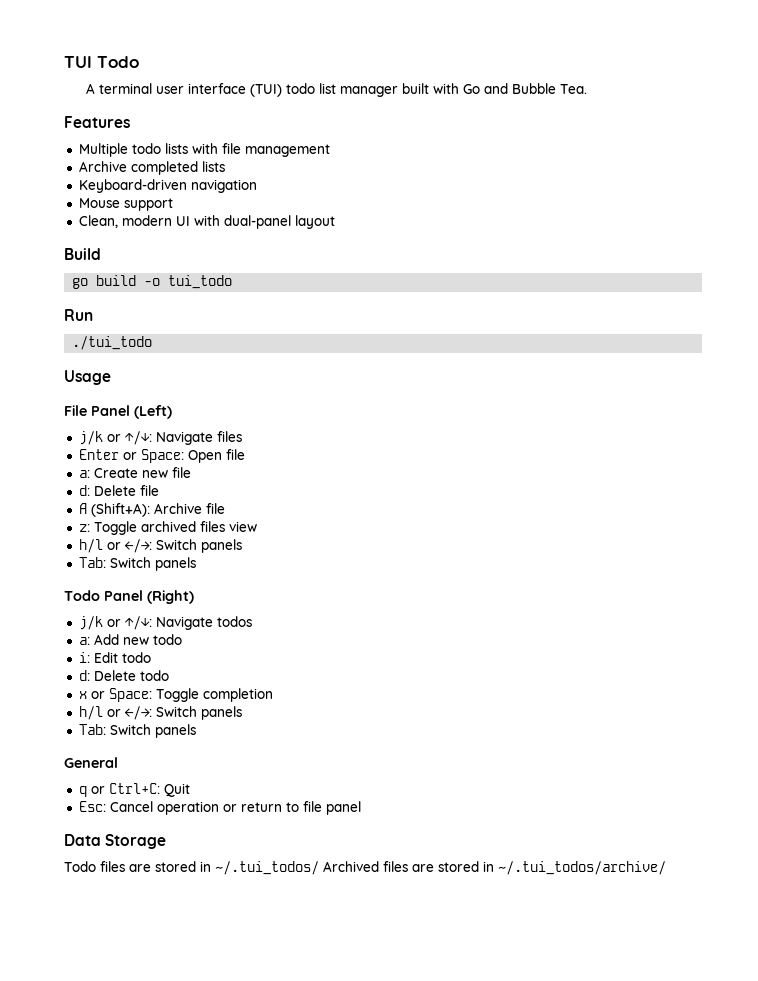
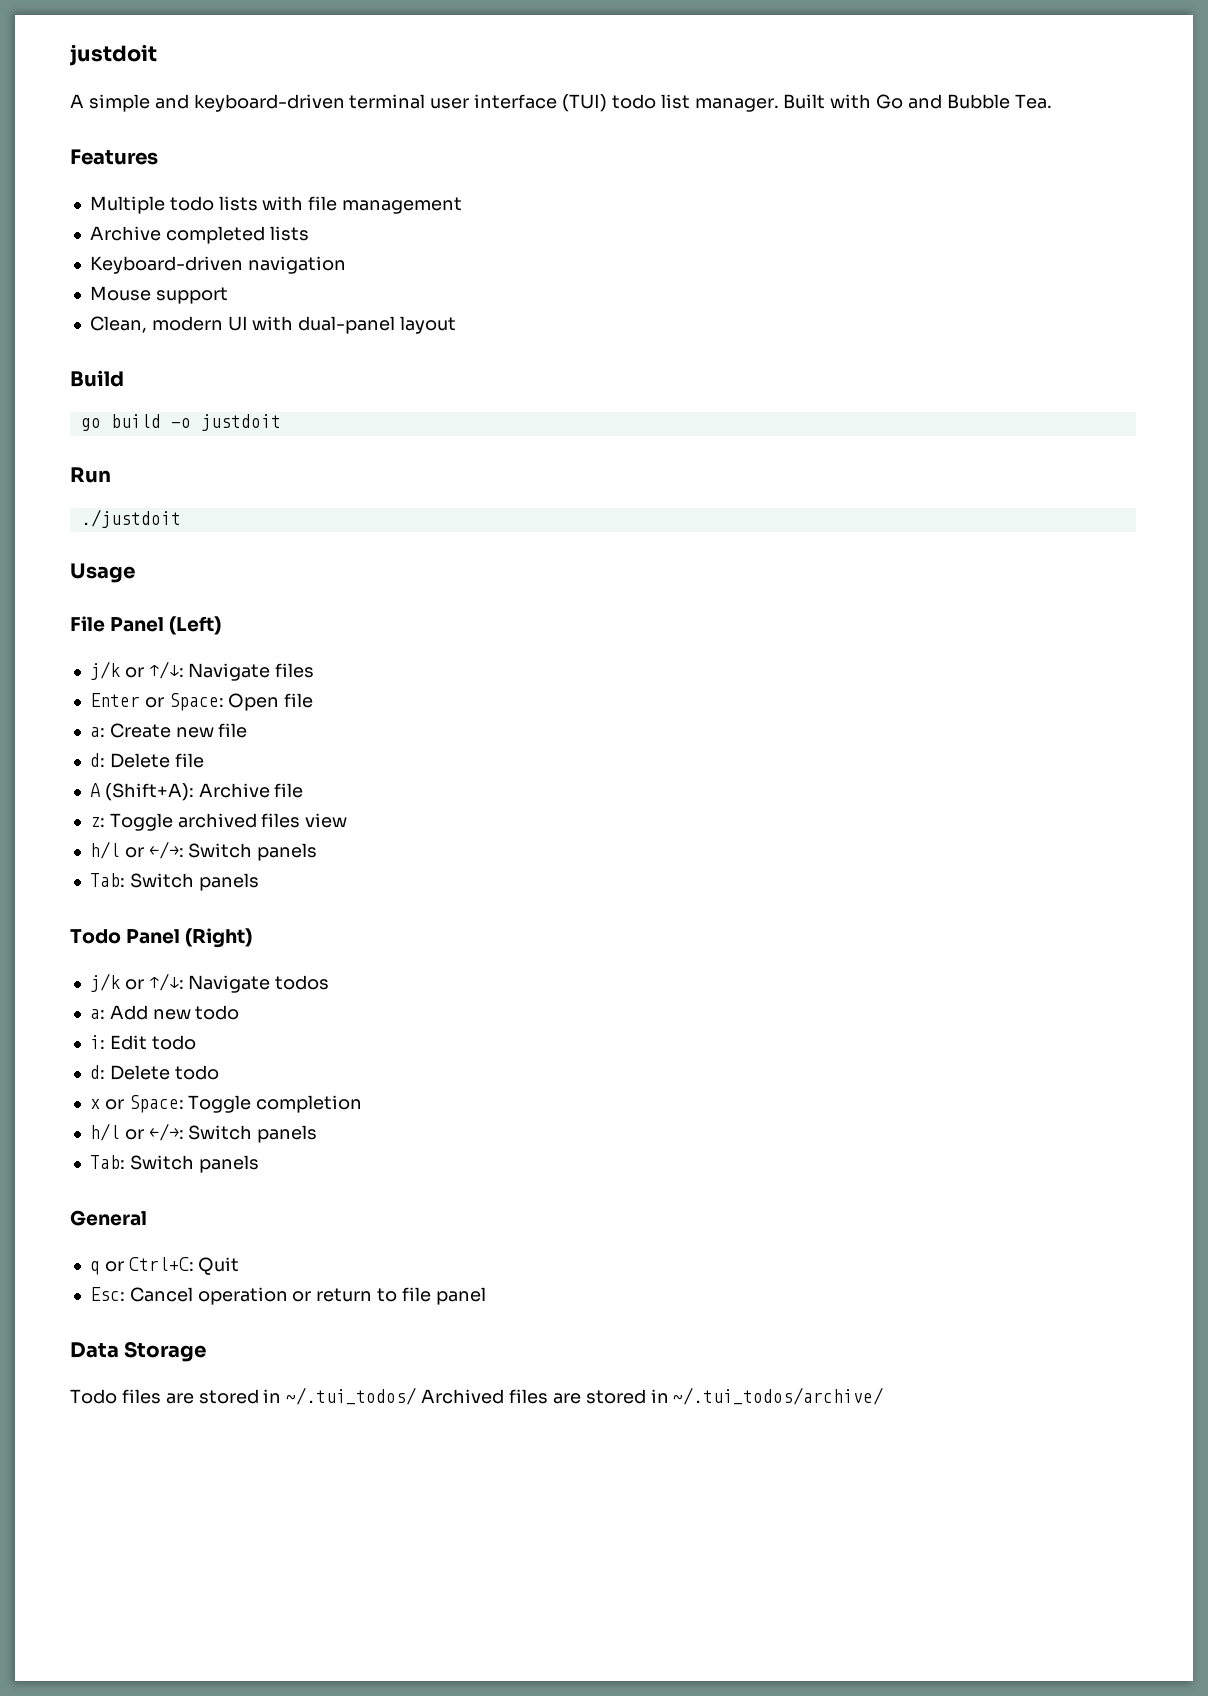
[64,56,139,68] [85,83,95,94] TUI Todo // A -> [70,44,157,66] [70,94,345,112] justdoit // A simple and keyboard-driven
[339,83,429,97] manager built -> [694,94,826,112] manager. Built
[168,275,233,289] tui_todo -> [200,414,281,431] justdoit
[72,336,153,350] ./tui_todo -> [80,509,181,528] ./justdoit

